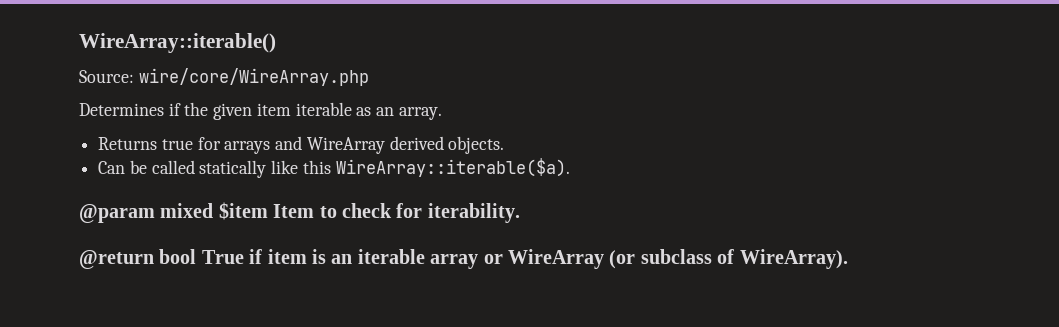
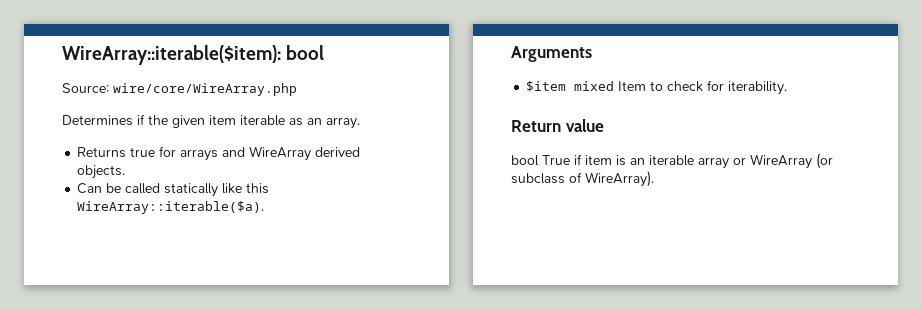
[79,33,276,53] WireArray::iterable() -> [62,45,325,65] WireArray::iterable($item): bool
[79,202,268,223] @param mixed $item -> [511,46,592,62] [526,81,615,92] Arguments // $item mixed
[79,250,154,269] @return -> [511,119,604,132] Return value //

